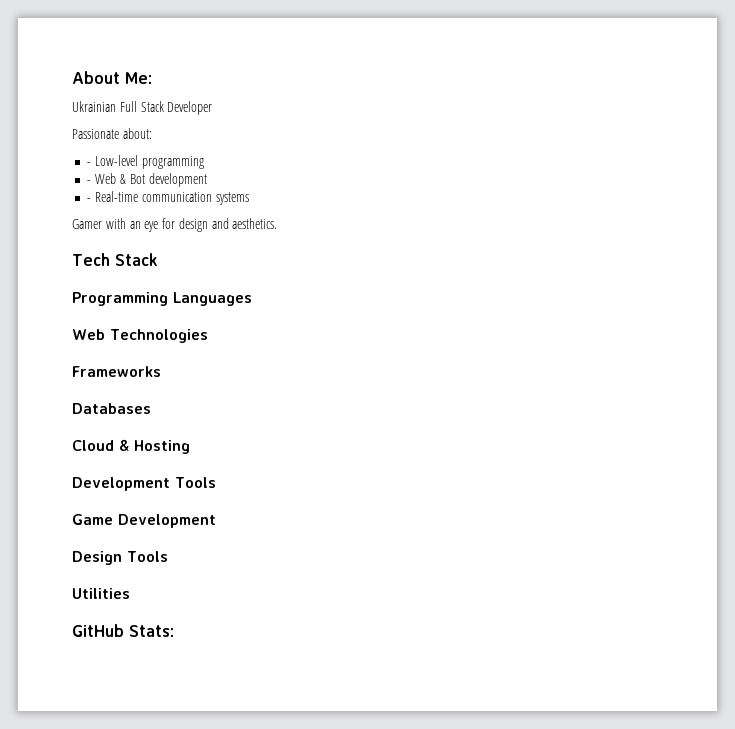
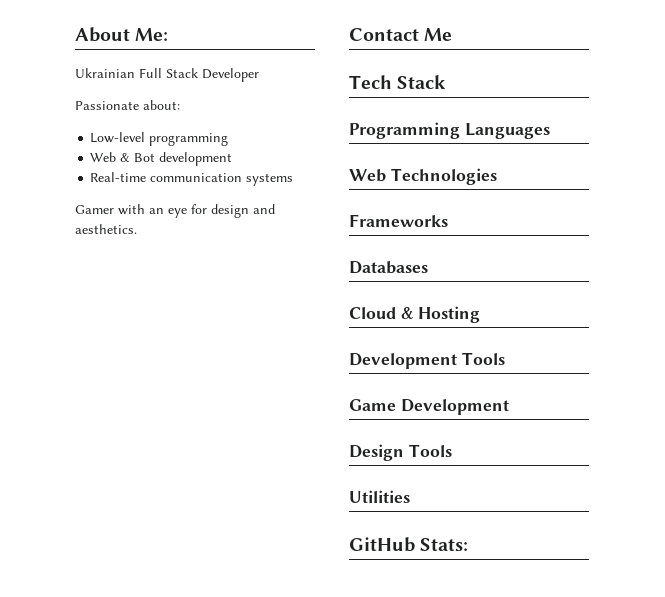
[87,162,92,166] - -> (180, 105) none
[87,180,92,184] - -> (229, 139) none
[87,198,92,202] - -> (233, 159) none
(278, 223) none -> [349,28,453,41] // Contact Me

